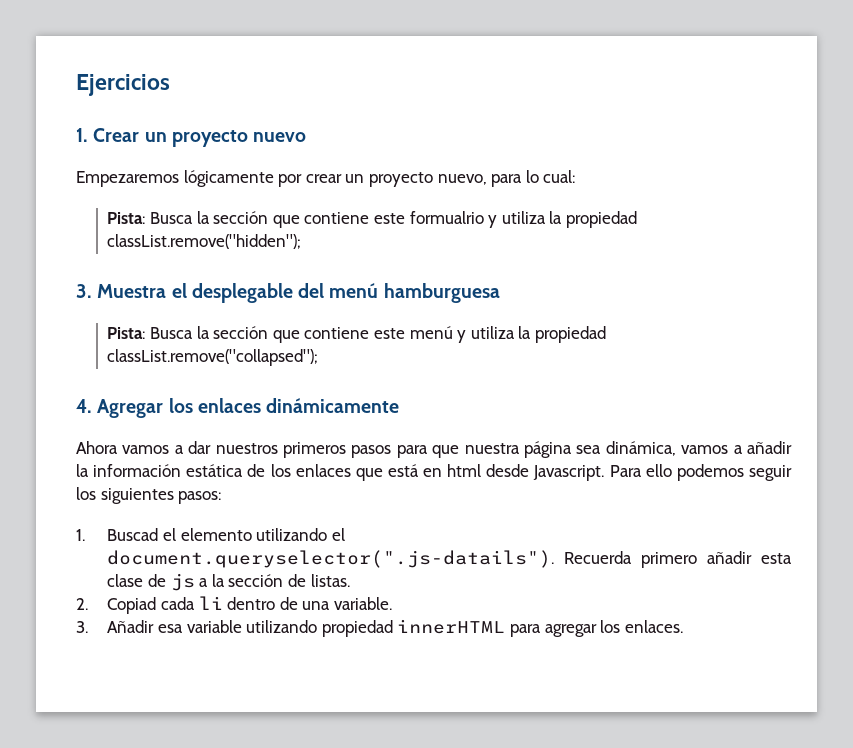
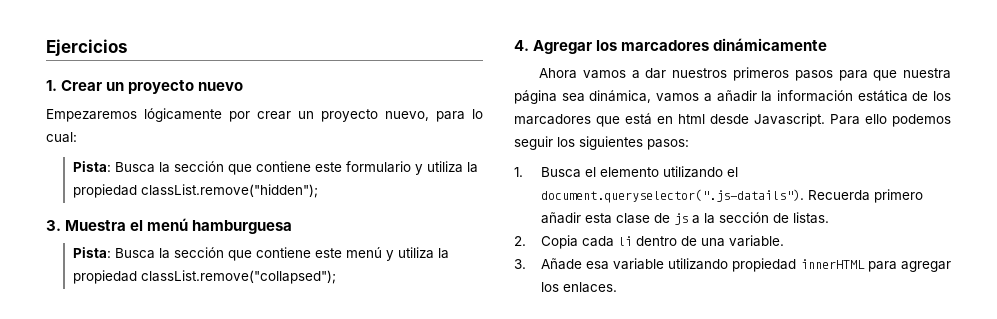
[409,211,484,224] formualrio -> [345,161,411,173] formulario
[191,283,325,303] desplegable del -> (144, 225) none
[197,398,261,413] enlaces -> [621,40,710,51] marcadores
[295,464,351,477] enlaces -> [514,114,591,125] marcadores
[107,528,159,541] Buscad -> [540,167,581,178] Busca
[107,597,157,614] Copiad -> [540,235,578,249] Copia
[107,620,155,633] Añadir -> [540,258,582,270] Añade

